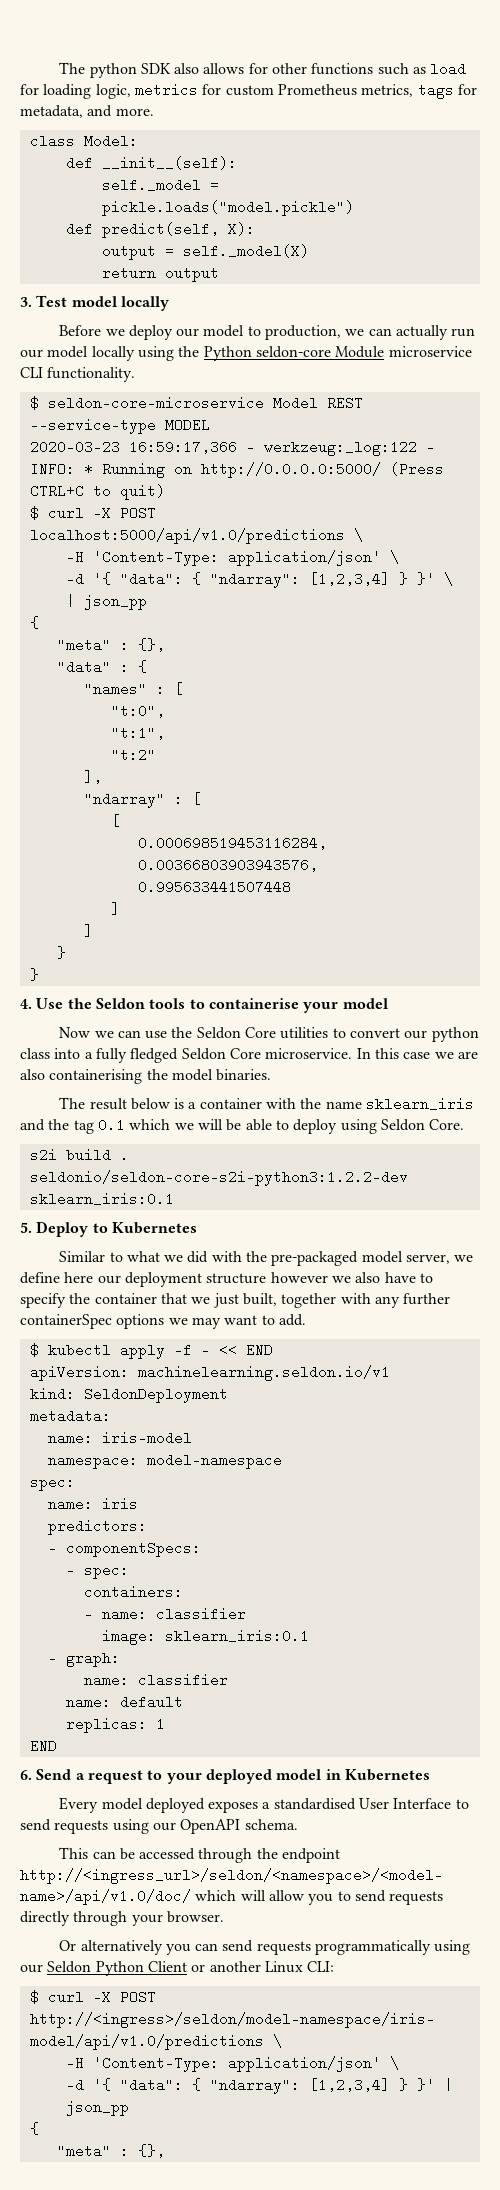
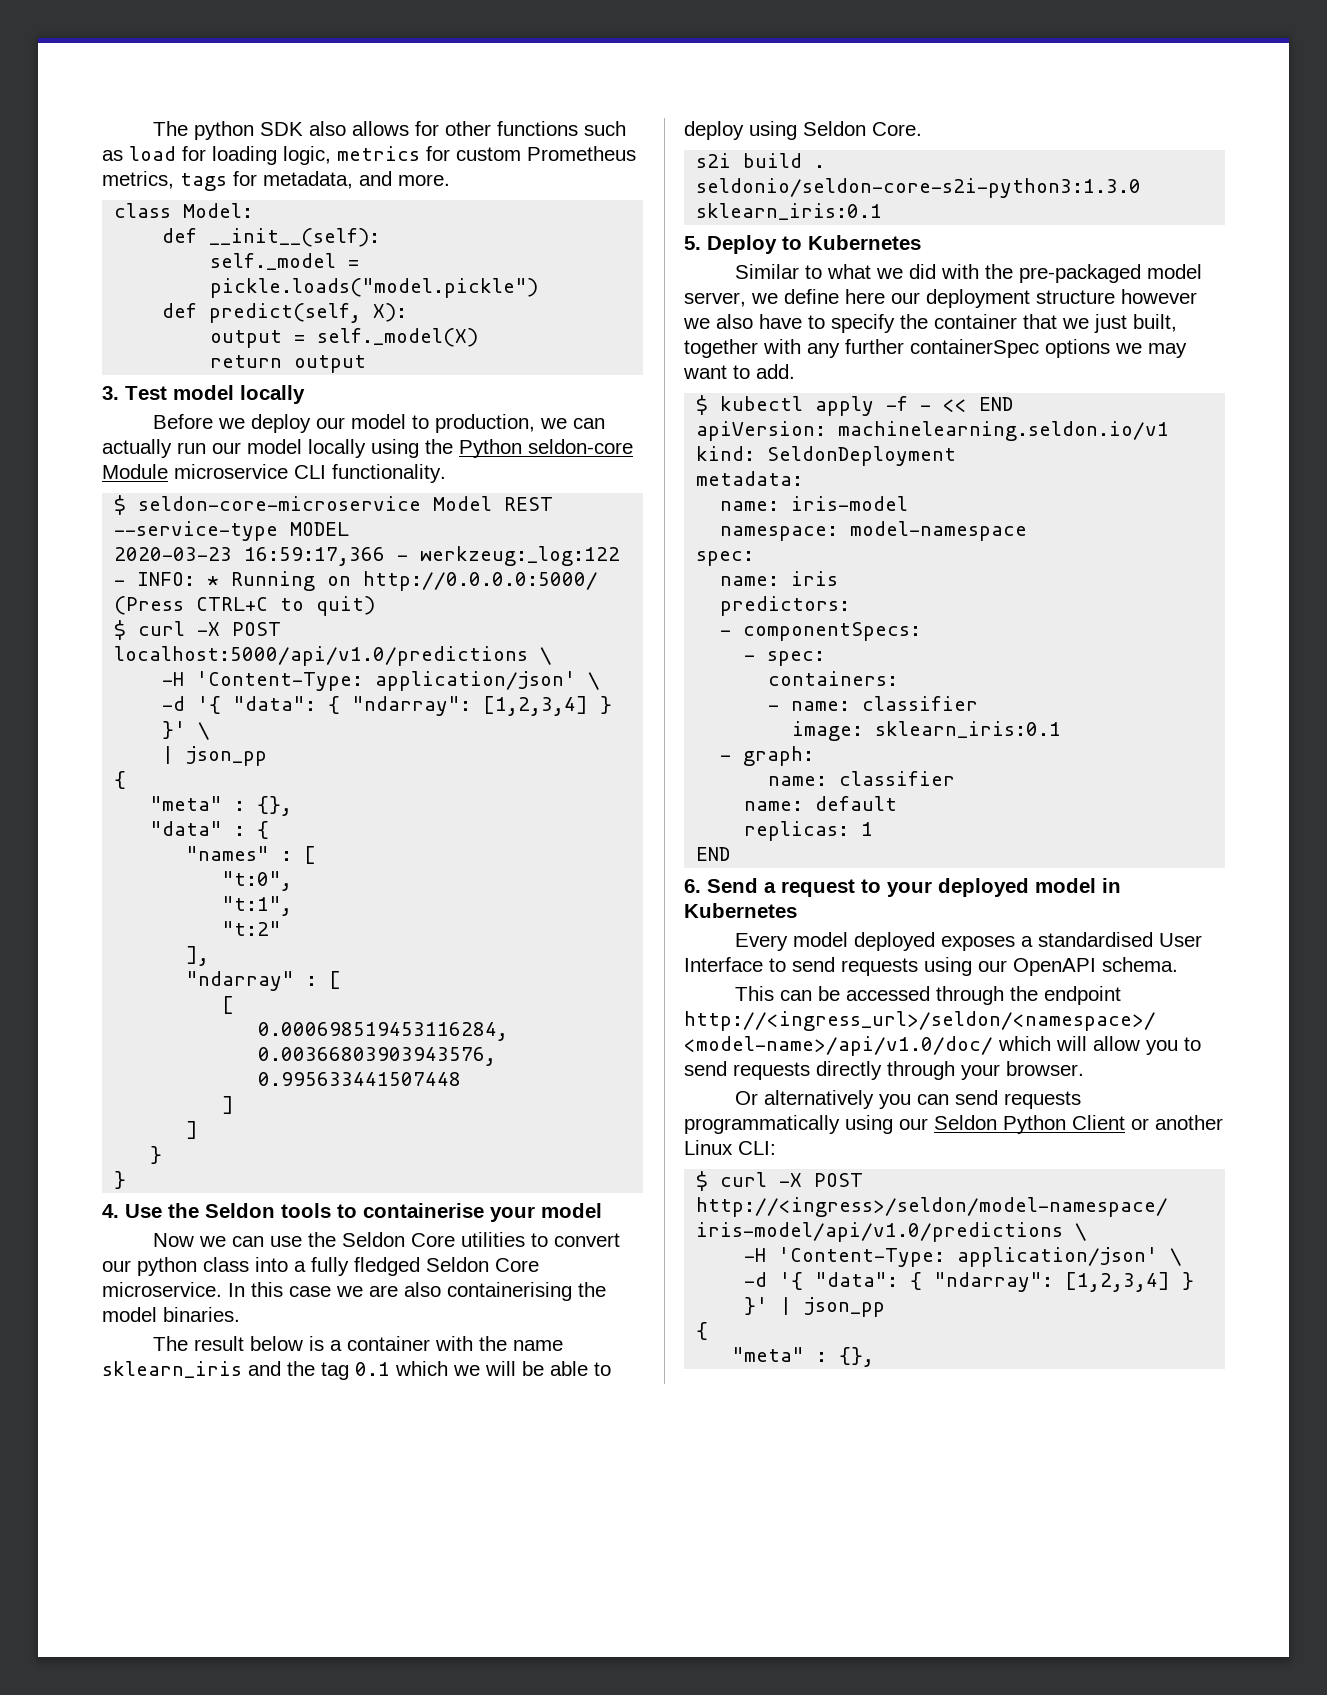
[29,1170,408,1186] seldonio/seldon-core-s2i-python3:1.2.2-dev -> [696,178,1142,198] seldonio/seldon-core-s2i-python3:1.3.0

